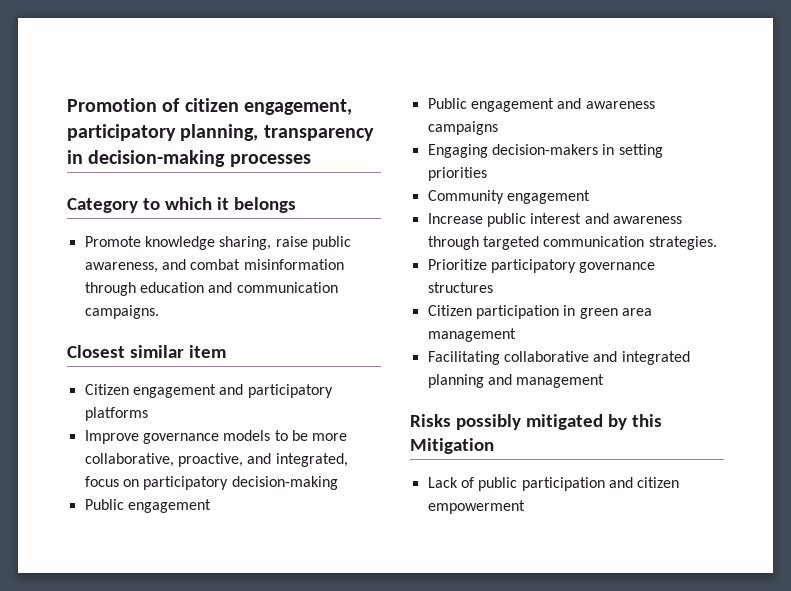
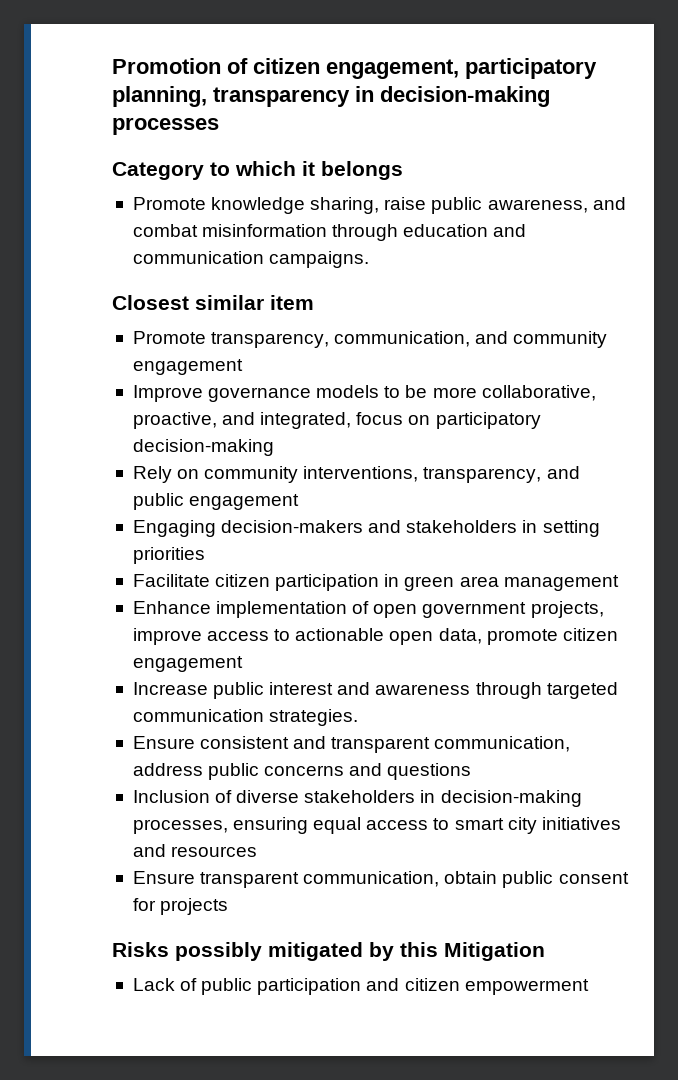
[84,384,333,398] [84,407,148,421] Citizen engagement and participatory platforms -> [132,331,608,348] [132,359,243,375] Promote transparency, communication, and community engagement
[84,499,211,513] [427,98,655,112] [427,121,498,135] Public engagement // Public engagement and awareness campaigns -> [132,466,580,483] [132,493,300,510] Rely on community interventions, transparency, and public engagement
(598, 149) none -> [368,520,518,533] and stakeholders
[427,190,504,204] Community -> [132,574,619,591] [132,601,604,618] [132,628,618,645] Facilitate citizen participation in green area management // Enhance implementation of open government projects, improve access to actionable open data, promote citizen
[427,259,656,273] [427,282,493,293] [427,305,652,319] [427,328,516,342] [427,351,690,365] [427,374,605,388] Prioritize participatory governance structures // Citizen participation in green area management // Facilitating collaborative and integrated planning and management -> [132,736,571,753] [132,763,472,780] [132,790,582,807] [132,817,621,834] [132,844,258,857] [132,871,629,888] [132,898,229,915] Ensure consistent and transparent communication, address public concerns and questions // Inclusion of diverse stakeholders in decision-making processes, ensuring equal access to smart city initiatives and resources // Ensure transparent communication, obtain public consent for projects

